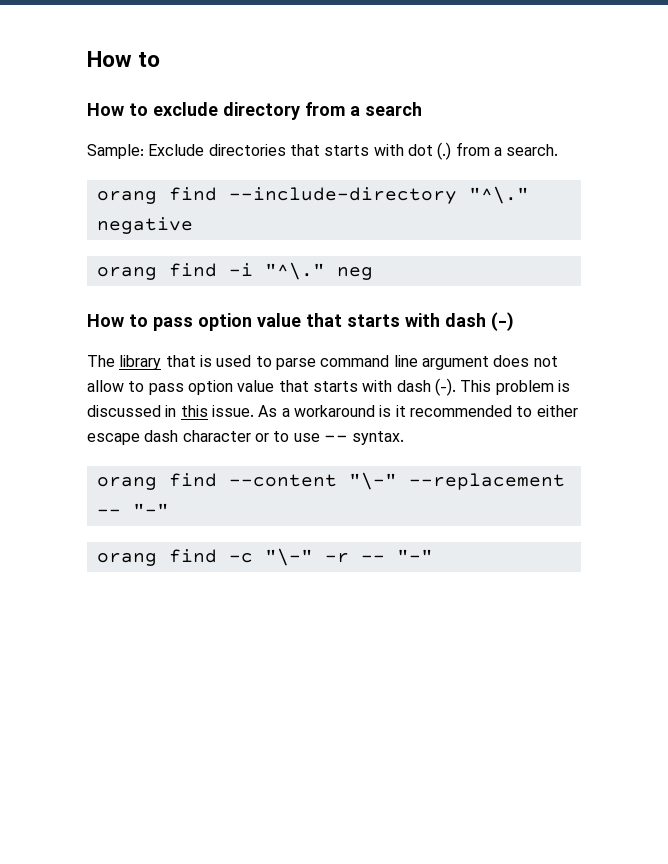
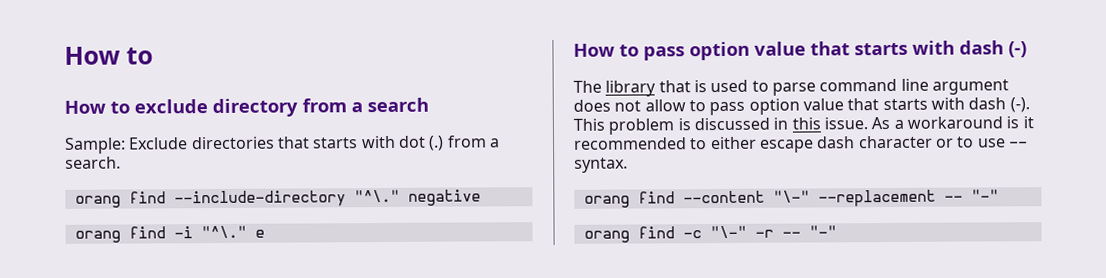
[336,267,373,280] neg -> [254,229,265,238] e

